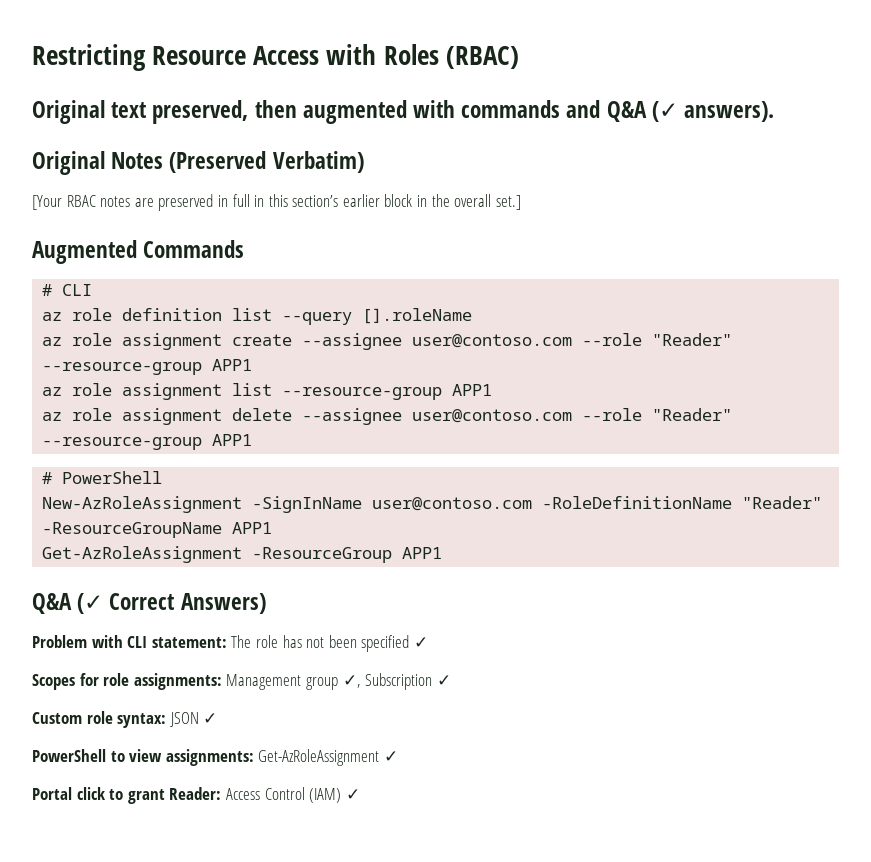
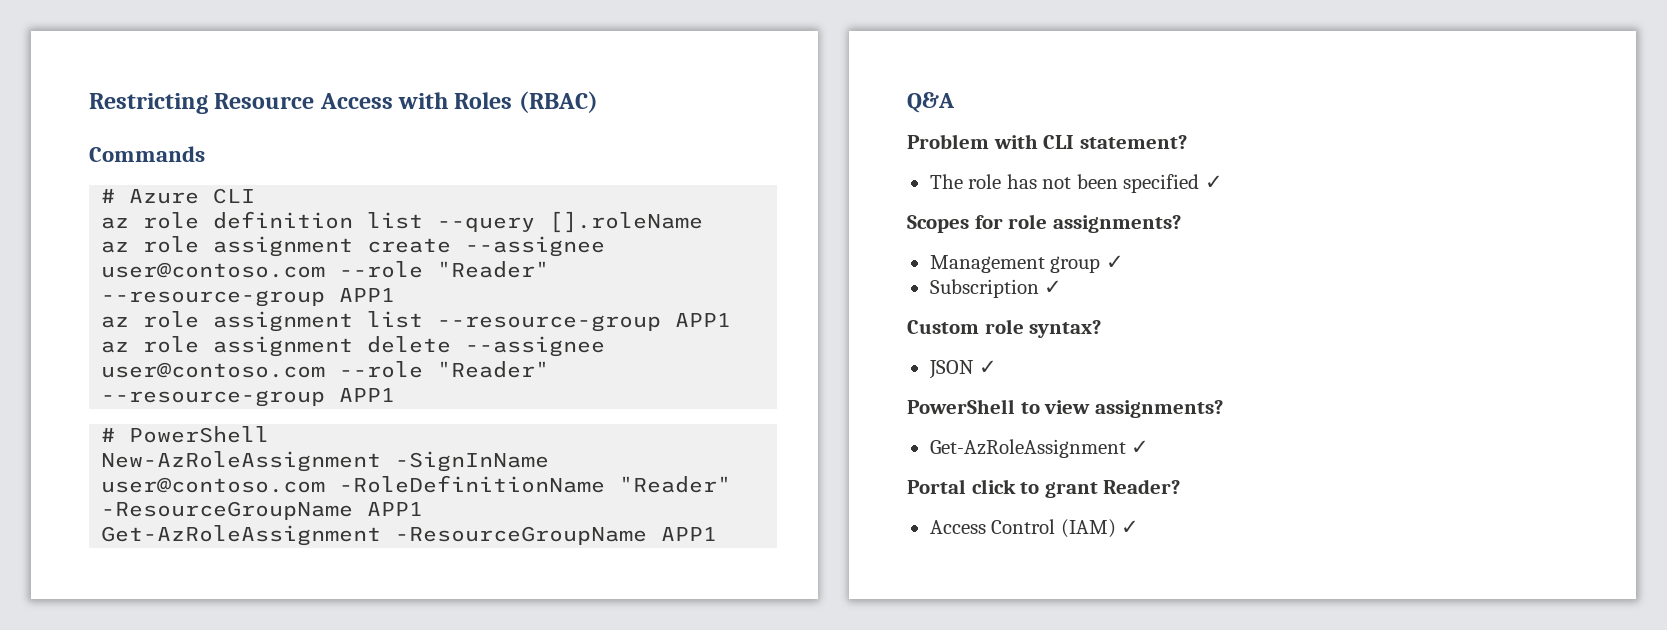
[32,100,775,124] [32,151,364,175] [32,194,521,211] [32,240,137,264] Original text preserved, then augmented with commands and Q&A (✓ answers). // Original Notes (Preserved Verbatim) // [Your RBAC notes are preserved in full in this section’s earlier block in the overall set.] // Augmented -> (598, 102) none
(53, 290) none -> [129,189,200,204] Azure
[252,547,393,563] -ResourceGroup -> [395,526,648,545] -ResourceGroupName
[77,593,266,614] (✓ Correct Answers) -> (955, 102) none
[151,637,227,648] statement: -> [1079,135,1187,149] statement? //
[133,673,222,690] assignments: -> [1052,215,1181,233] assignments? //
[342,675,361,688] ✓, -> [1105,255,1124,269] ✓ //
[117,713,167,728] syntax: -> [1029,320,1102,338] syntax? //
[165,749,254,766] assignments: -> [1094,400,1223,418] assignments? //
[169,787,222,800] Reader: -> [1103,479,1181,494] Reader? //

